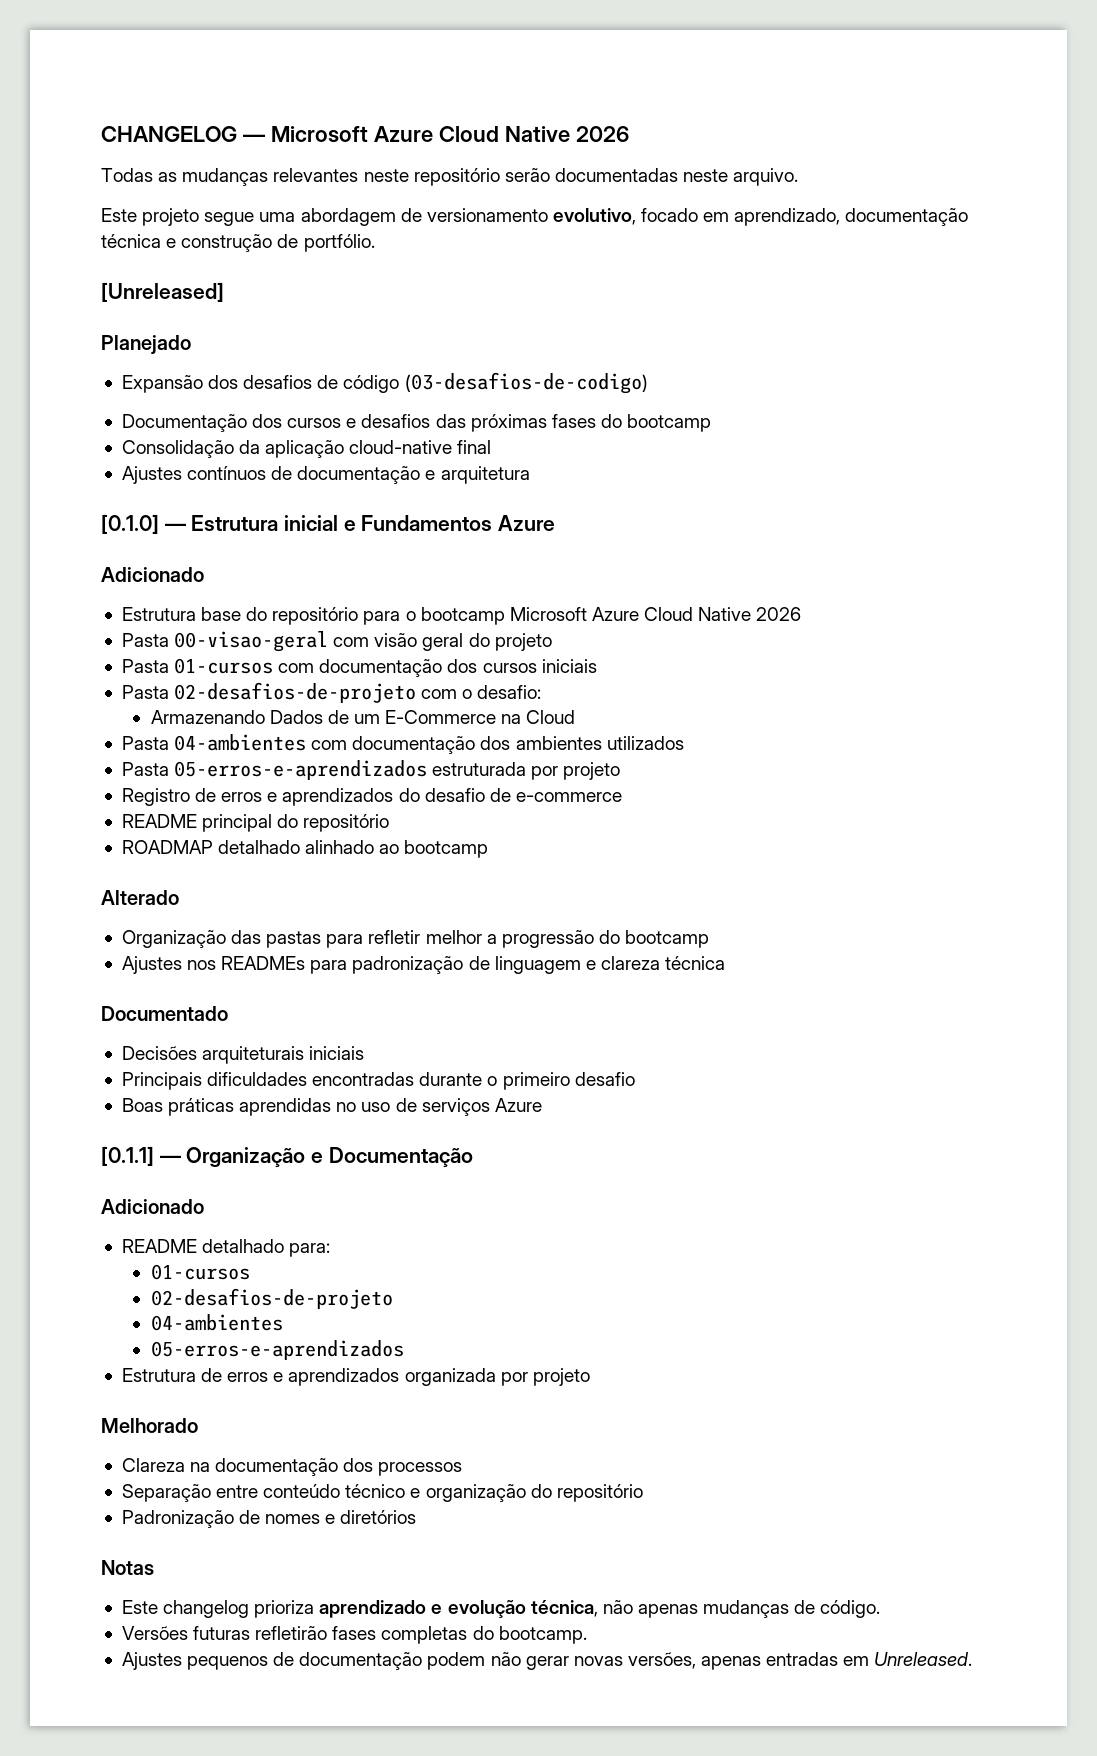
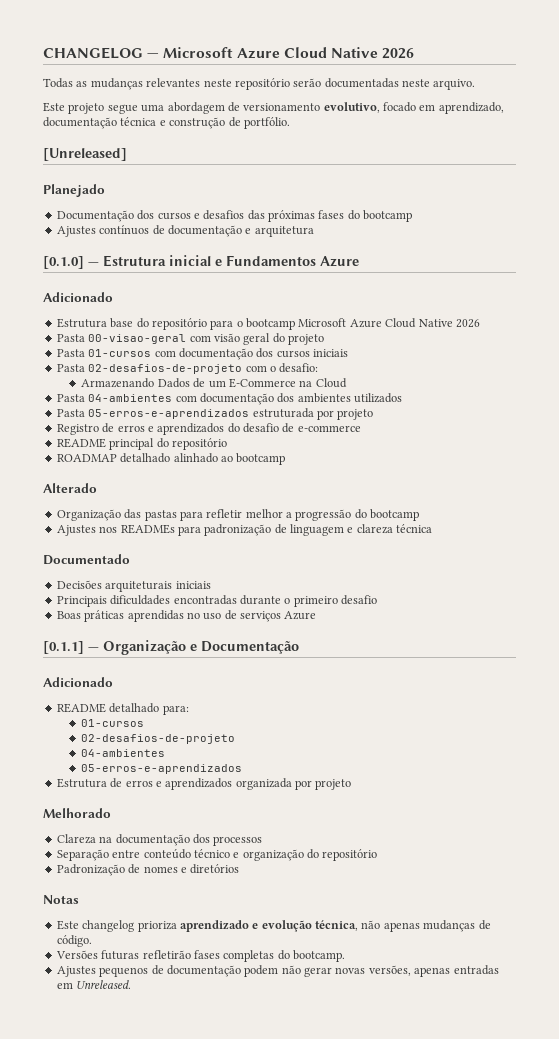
[121,372,648,394] // Expansão dos desafios de código (03-desafios-de-codigo) -> (105, 190) none
[121,440,492,458] // Consolidação da aplicação cloud-native final -> (413, 216) none

